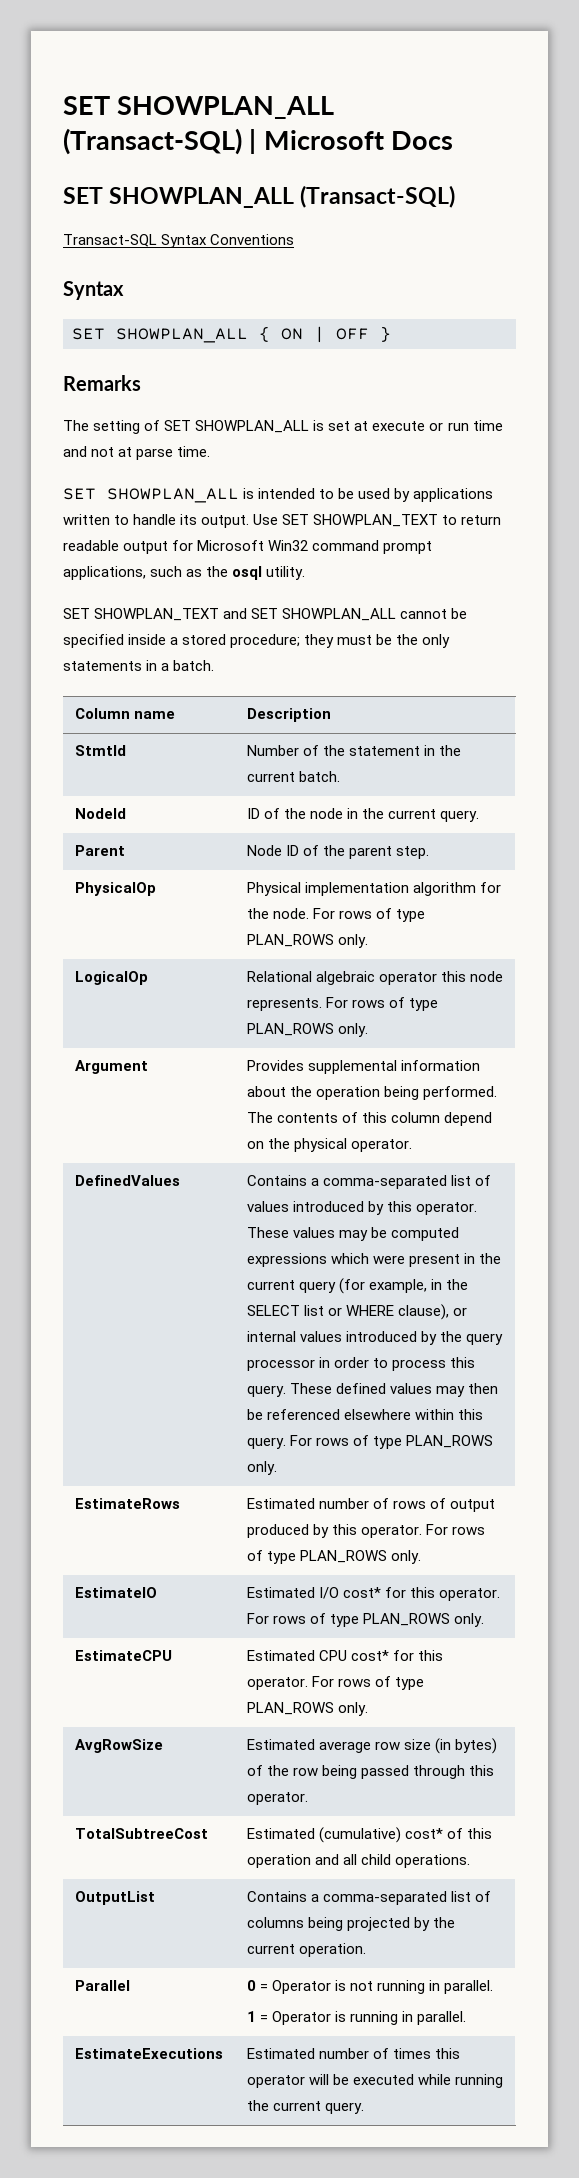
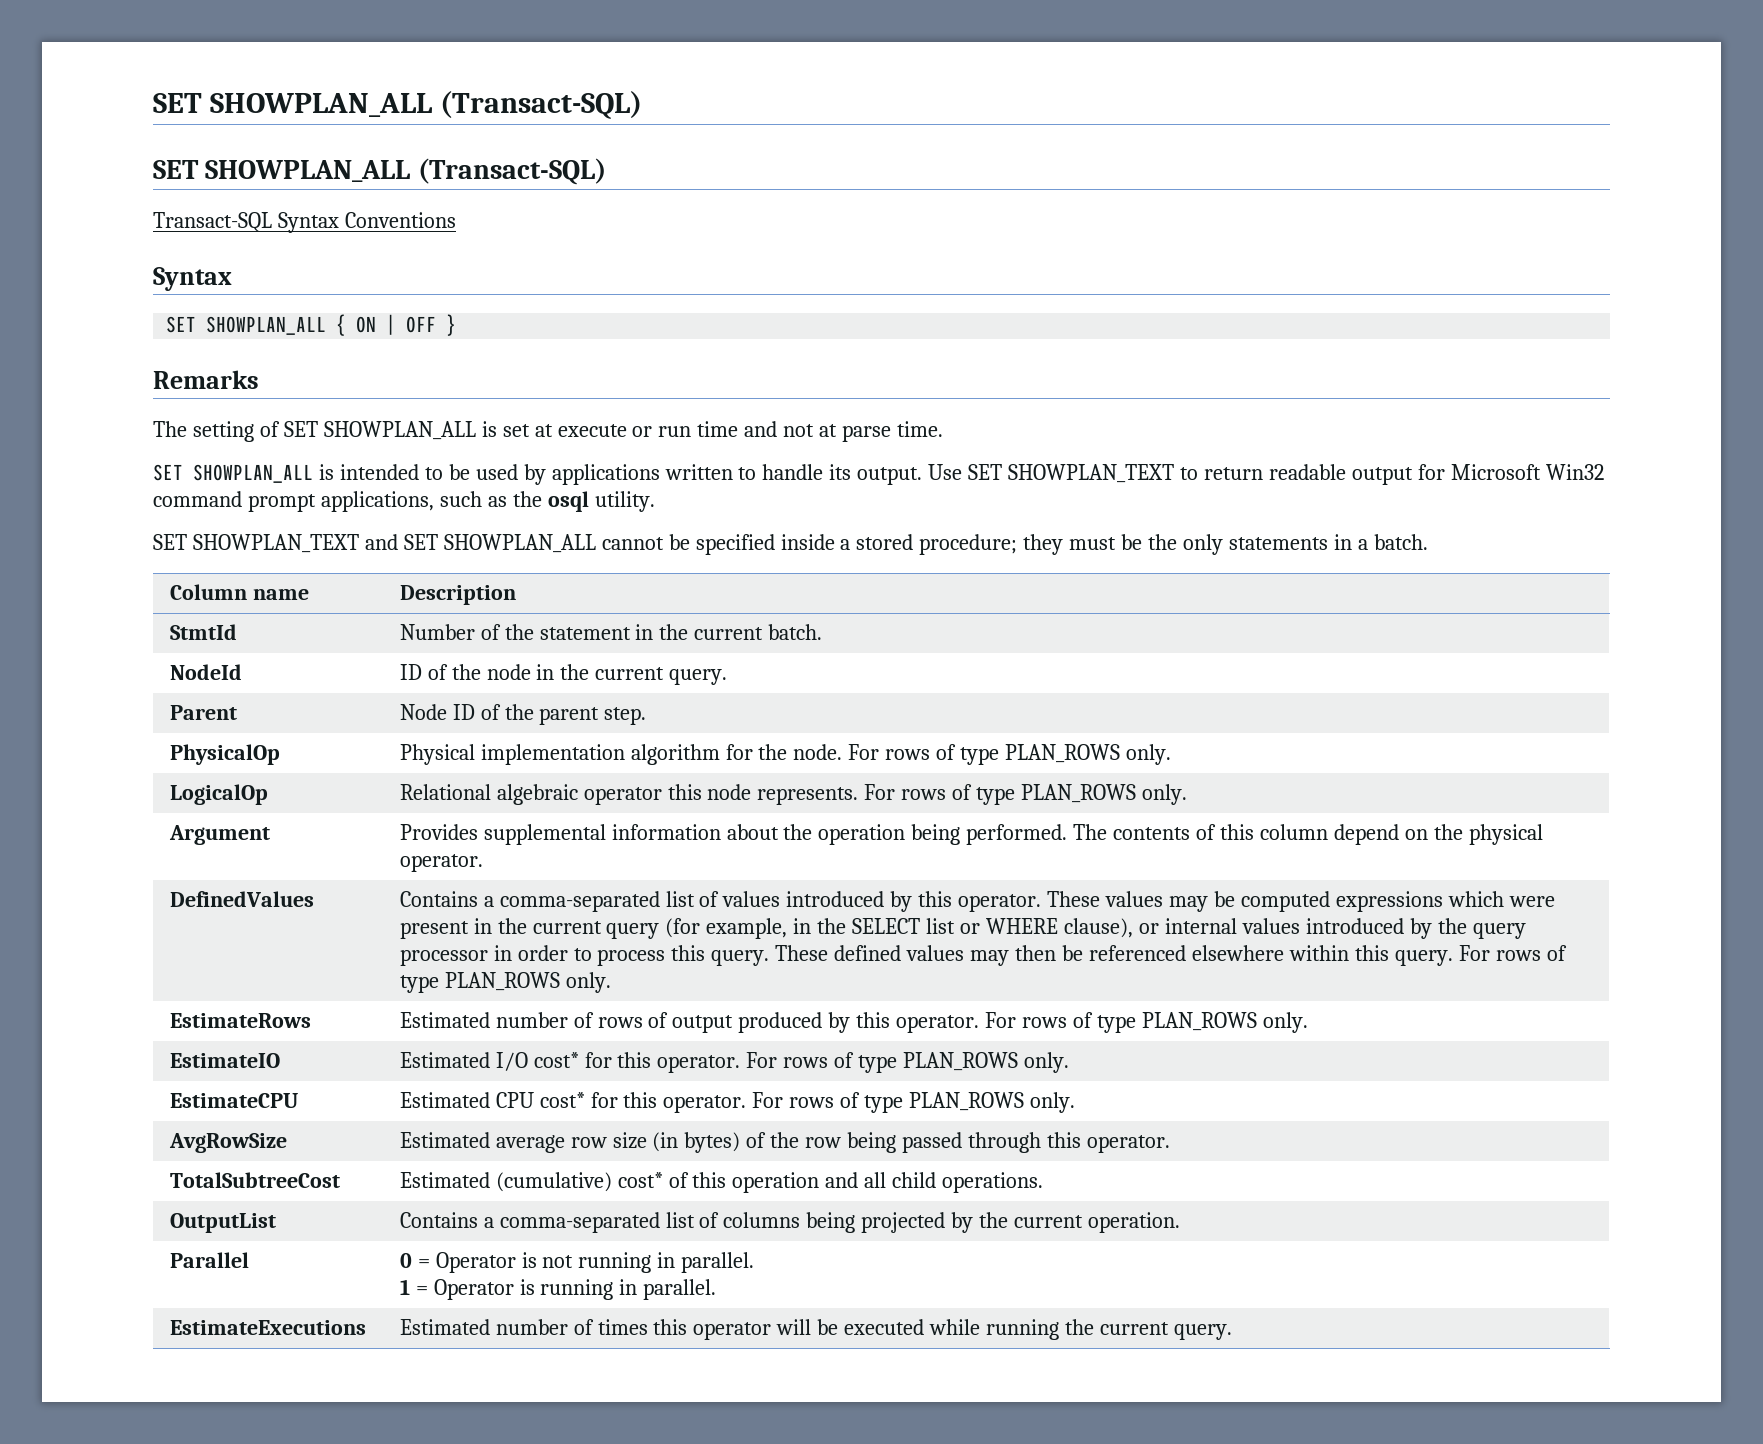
[63,96,335,119] [63,128,453,155] SET SHOWPLAN_ALL (Transact-SQL) | Microsoft Docs -> [153,91,643,119] SET SHOWPLAN_ALL (Transact-SQL)

